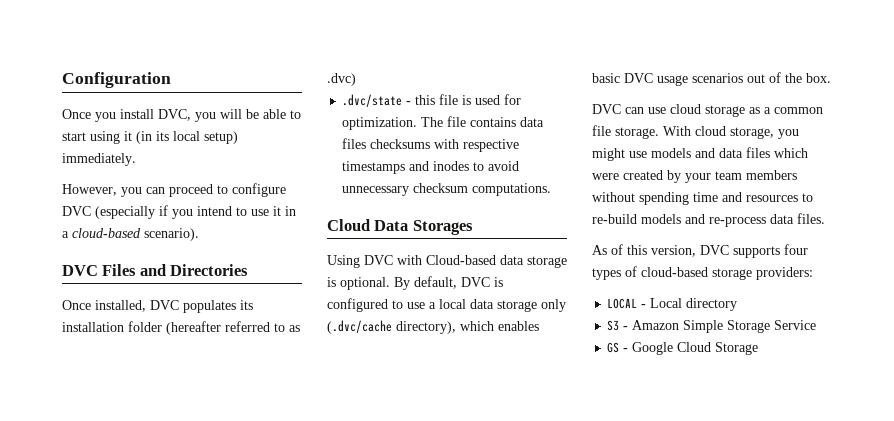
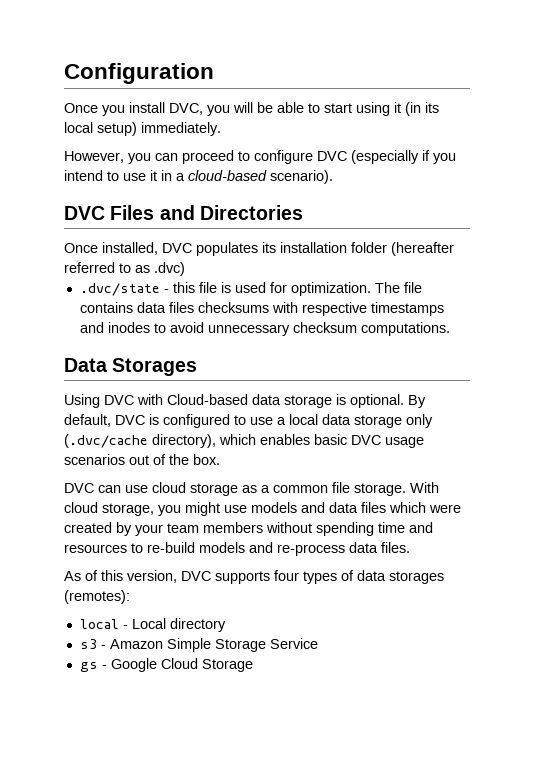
[327,219,370,231] Cloud -> (450, 329) none
[641,267,813,280] [607,298,638,309] cloud-based storage providers: // LOCAL -> [357,570,444,584] [64,590,130,604] [79,619,119,629] data storages (remotes): // local
[607,320,620,331] S3 -> [79,639,97,649] s3
[607,342,620,353] GS -> [79,662,98,672] gs

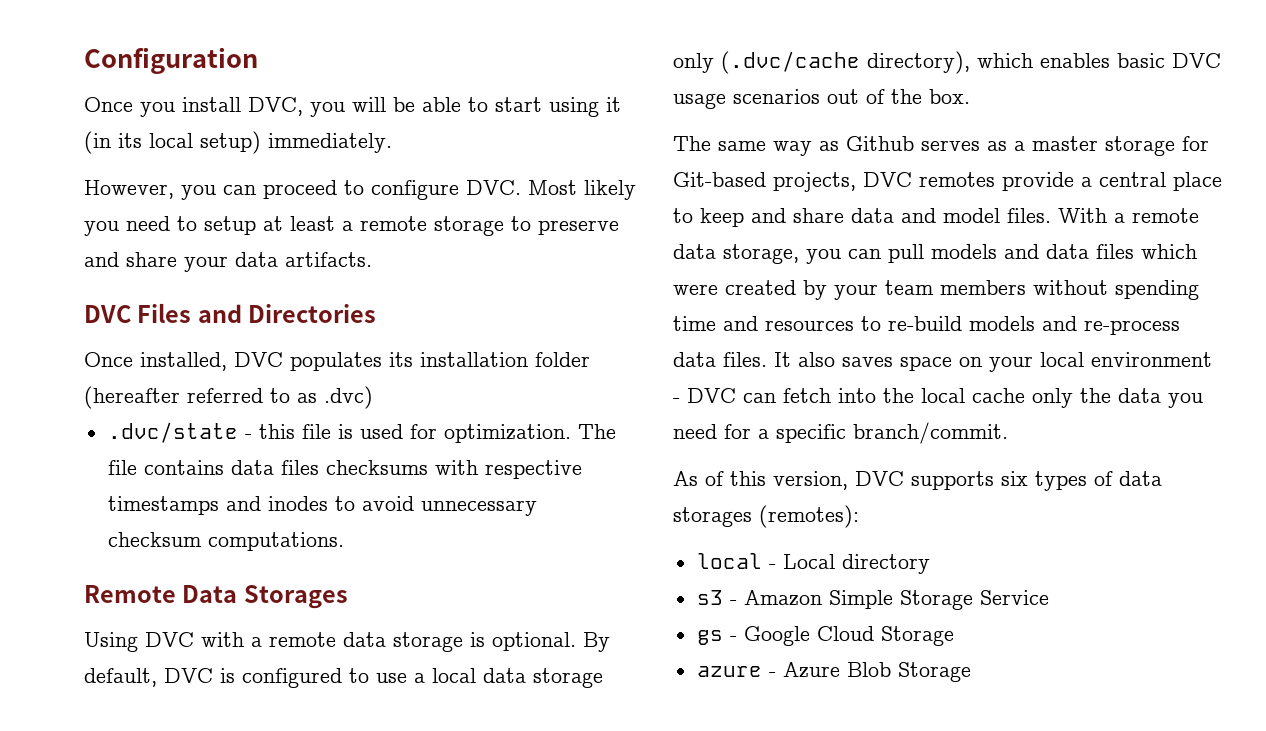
[317,150,456,164] [64,170,333,184] DVC (especially if you intend to use it in a cloud-based scenario). -> [466,180,636,200] [84,216,619,236] [84,252,372,272] DVC. Most likely you need to setup at least a remote storage to preserve and share your data artifacts.
(450, 329) none -> [84,585,176,603] Remote
[167,394,248,405] Cloud-based -> [251,632,336,647] a remote
[64,482,439,496] [64,502,247,516] DVC can use cloud storage as a common file storage. With cloud storage, you might use -> [673,136,1209,156] [673,172,1222,192] [673,208,1199,227] [673,244,924,264] The same way as Github serves as a master storage for Git-based projects, DVC remotes provide a central place to keep and share data and model files. With a remote data storage, you can pull
(410, 547) none -> [774,352,1212,372] [673,388,1203,408] [673,422,1008,444] It also saves space on your local environment - DVC can fetch into the local cache only the data you need for a specific branch/commit.
[274,570,299,581] four -> [1001,471,1028,486] six
(253, 665) none -> [696,662,971,682] // azure - Azure Blob Storage

